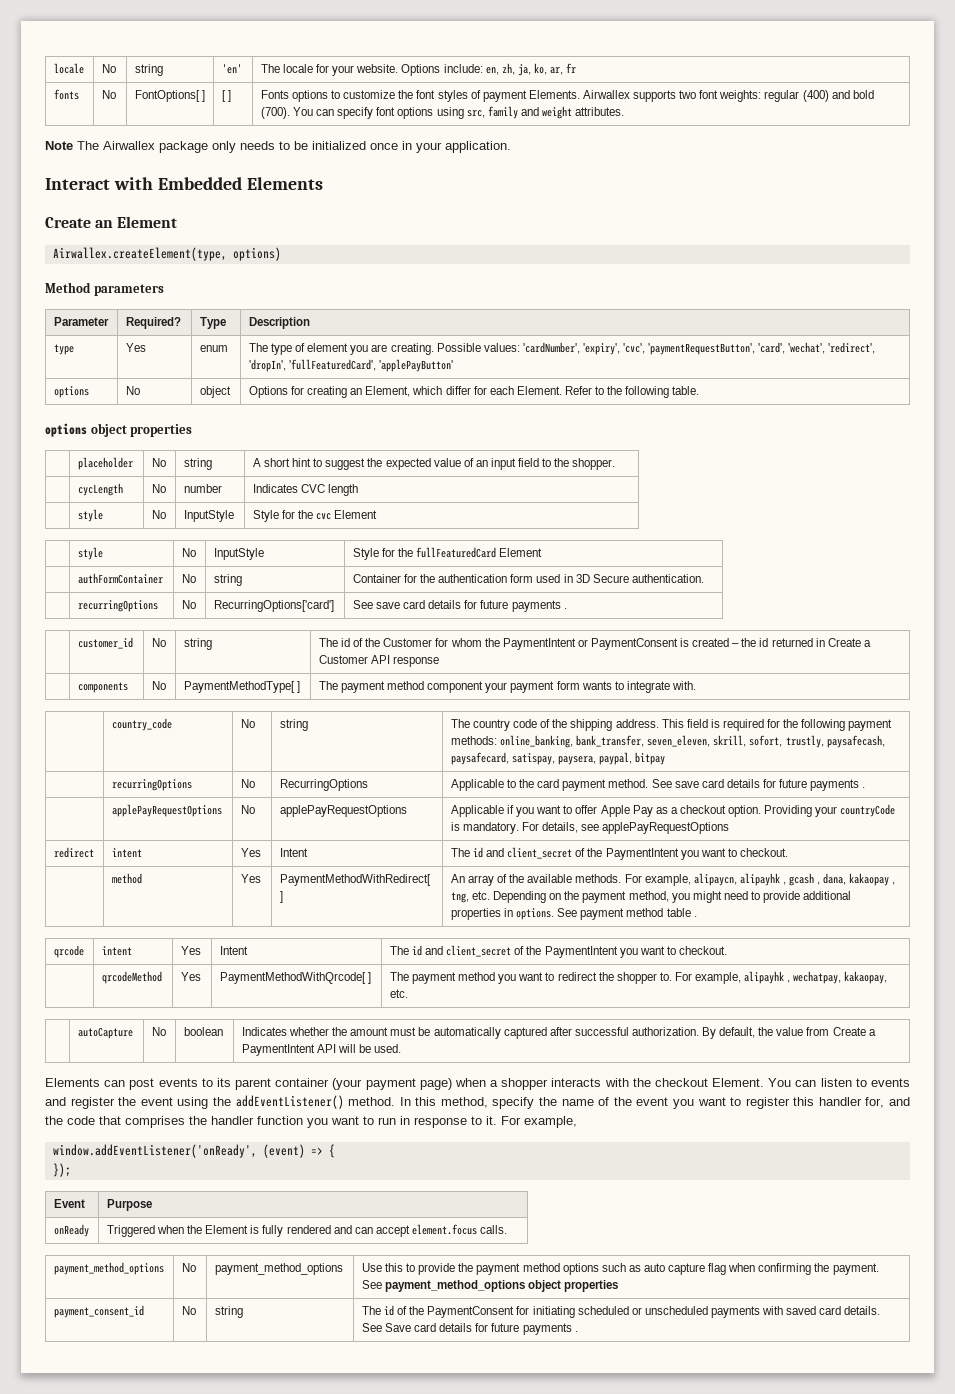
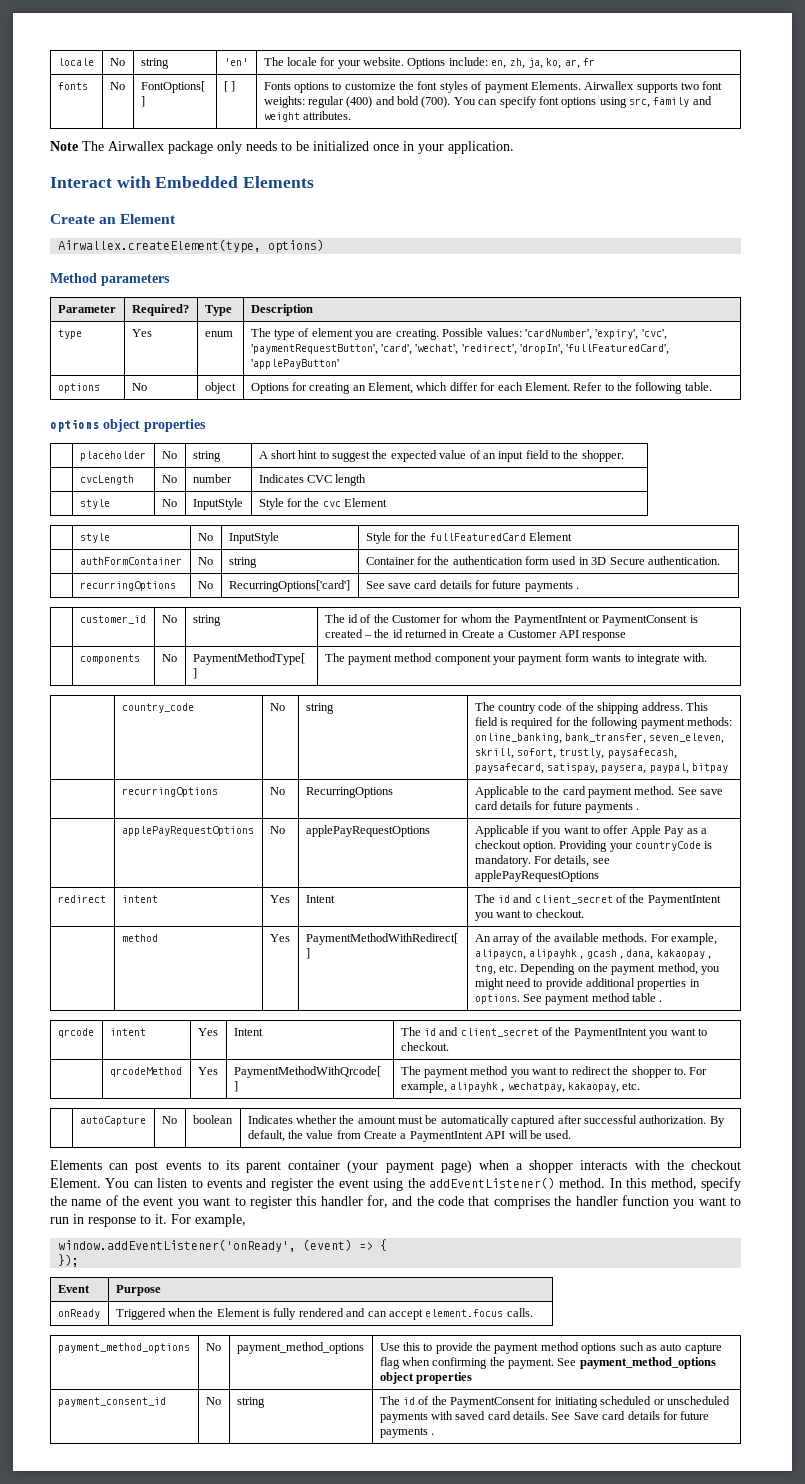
[77,483,123,496] cycLength -> [79,475,134,485] cvcLength

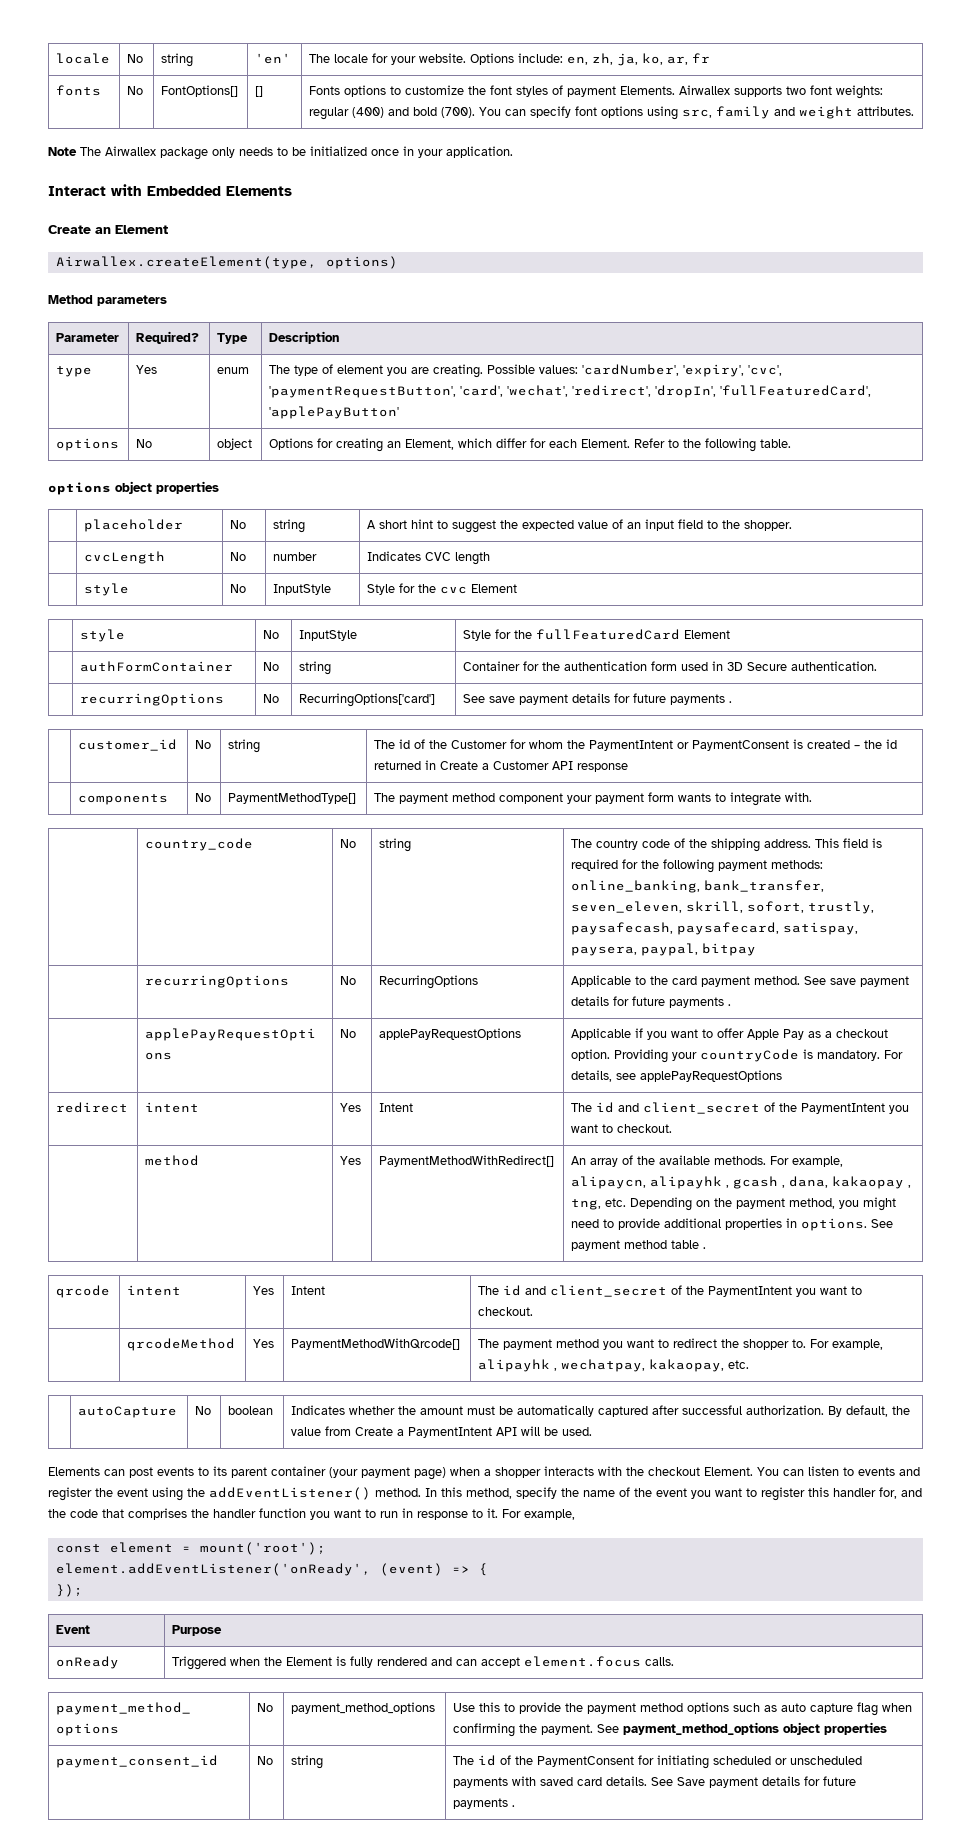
[140,81,205,93] [140,96,145,107] [223,81,235,92] FontOptions[ ] | [ ] -> [161,85,239,97] [255,86,264,97] FontOptions[] | []
[414,580,438,589] card -> [519,694,569,705] payment
[192,653,305,665] [192,668,197,679] PaymentMethodType[ ] -> [228,793,357,804] PaymentMethodType[]
[474,801,498,810] card -> [860,976,910,987] payment
[305,933,458,945] [305,948,310,959] PaymentMethodWithRedirect[ ] -> [379,1155,555,1167] PaymentMethodWithRedirect[]
[233,1066,381,1078] [233,1081,238,1092] PaymentMethodWithQrcode[ ] -> [291,1338,461,1350] PaymentMethodWithQrcode[]
[58,1239,297,1252] window.addEventListener('onReady', -> [55,1542,326,1555] [55,1563,371,1576] const element = mount('root'); // element.addEventListener('onReady',
[602,1411,626,1420] card -> [709,1777,759,1788] payment

